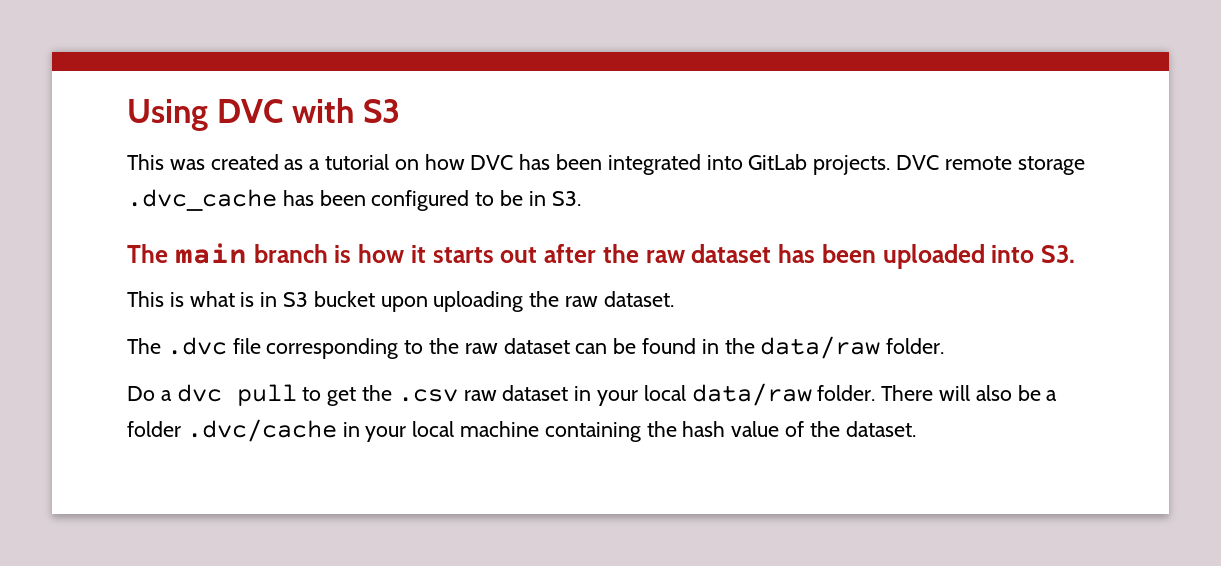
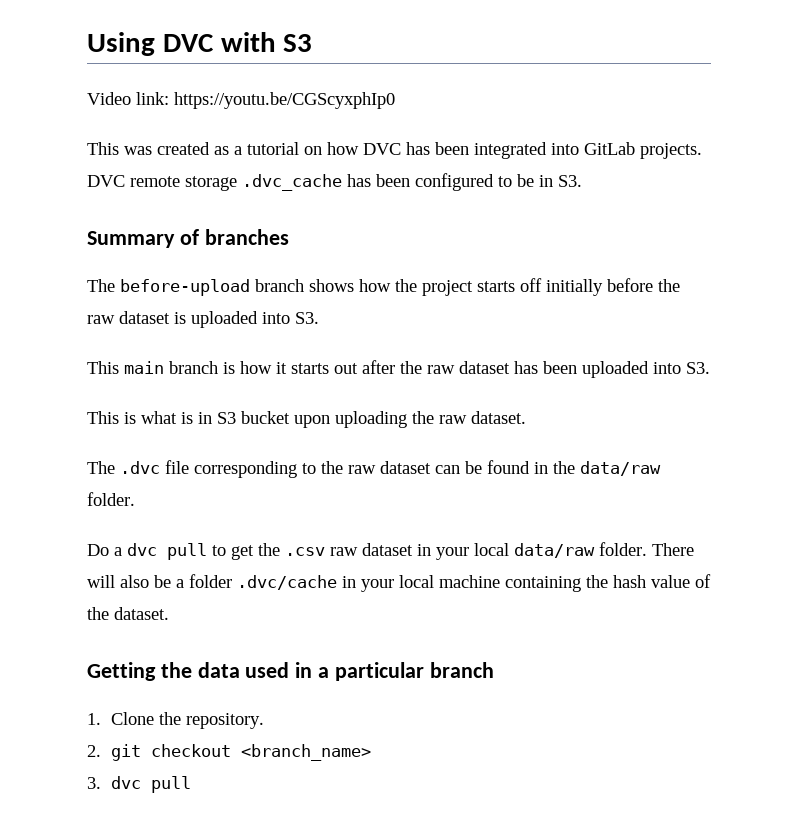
(401, 111) none -> [87,92,395,109] // Video link: https://youtu.be/CGScyxphIp0
[127,244,168,263] The -> [87,229,289,248] [87,278,680,296] [87,311,319,328] [87,361,119,374] Summary of branches // The before-upload branch shows how the project starts off initially before the raw dataset is uploaded into S3. // This
(916, 429) none -> [87,662,494,681] [87,712,264,729] [87,744,371,761] [87,776,191,793] // Getting the data used in a particular branch // 1. Clone the repository. // 2. git checkout <branch_name> // 3. dvc pull

